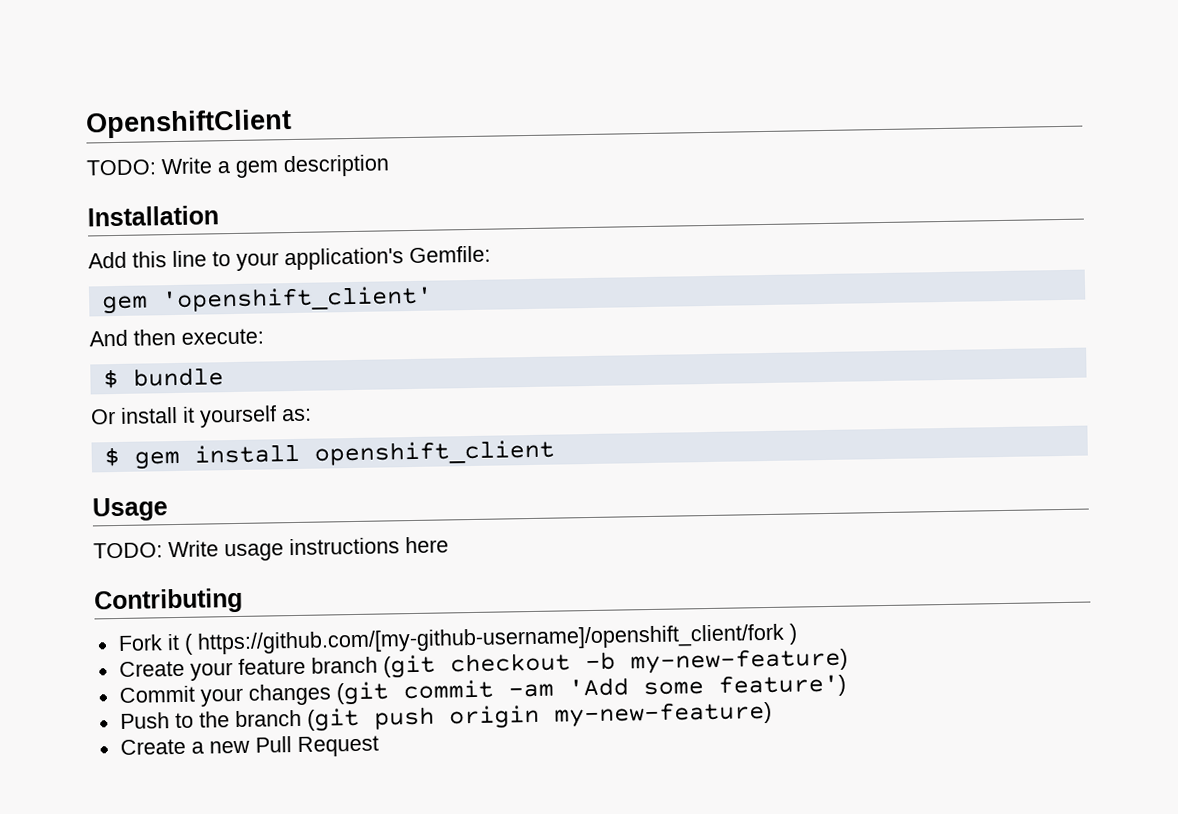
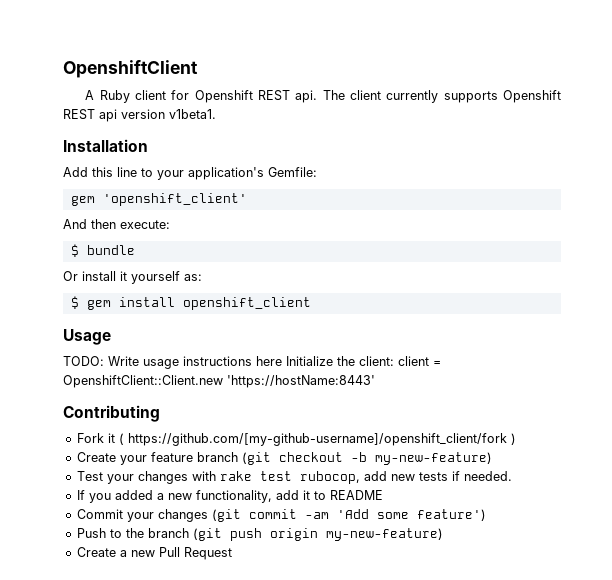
[86,154,390,178] TODO: Write a gem description -> [85,90,561,103] [63,109,216,122] A Ruby client for Openshift REST api. The client currently supports Openshift REST api version v1beta1.
(449, 545) none -> [286,356,441,366] [63,375,375,388] Initialize the client: client = OpenshiftClient::Client.new 'https://hostName:8443'
(848, 661) none -> [76,471,512,484] [76,490,383,503] // Test your changes with rake test rubocop, add new tests if needed. // If you added a new functionality, add it to README

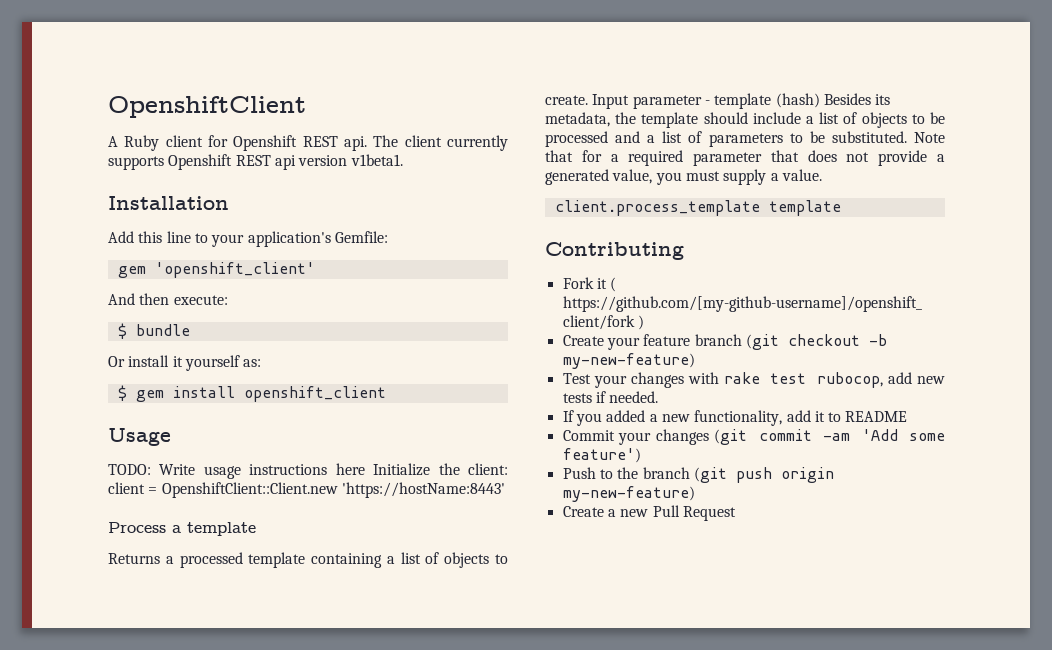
(375, 381) none -> [108,522,256,536] [108,552,508,568] [545,93,891,109] [545,112,945,128] [545,131,945,147] [545,150,945,166] [545,169,822,185] [554,200,841,216] // Process a template // Returns a processed template containing a list of objects to create. Input parameter - template (hash) Besides its metadata, the template should include a list of objects to be processed and a list of parameters to be substituted. Note that for a required parameter that does not provide a generated value, you must supply a value. // client.process_template template

